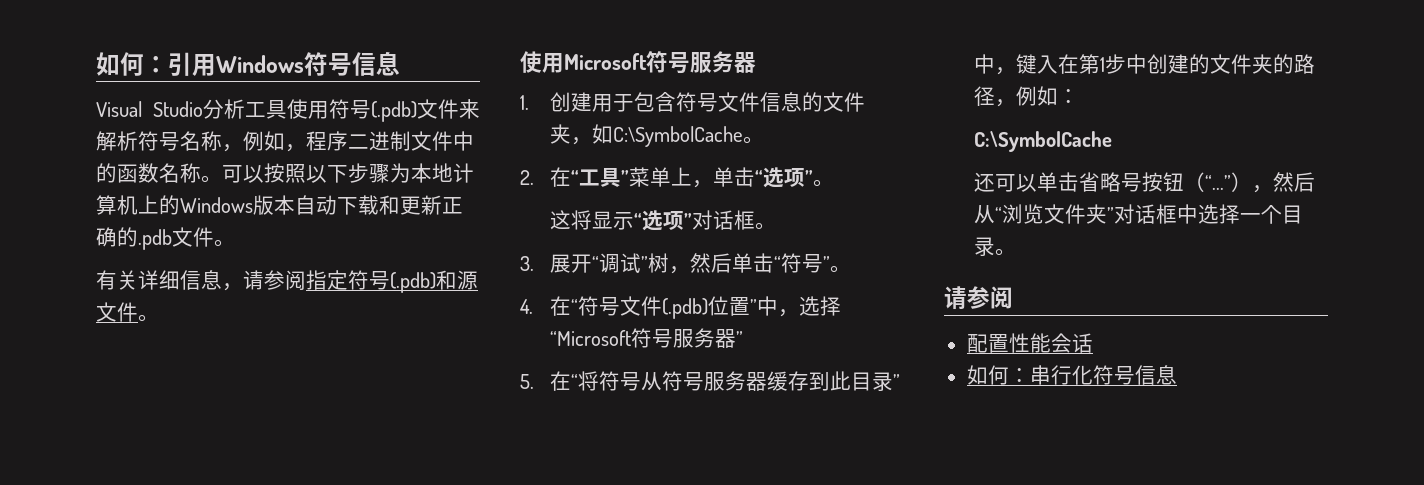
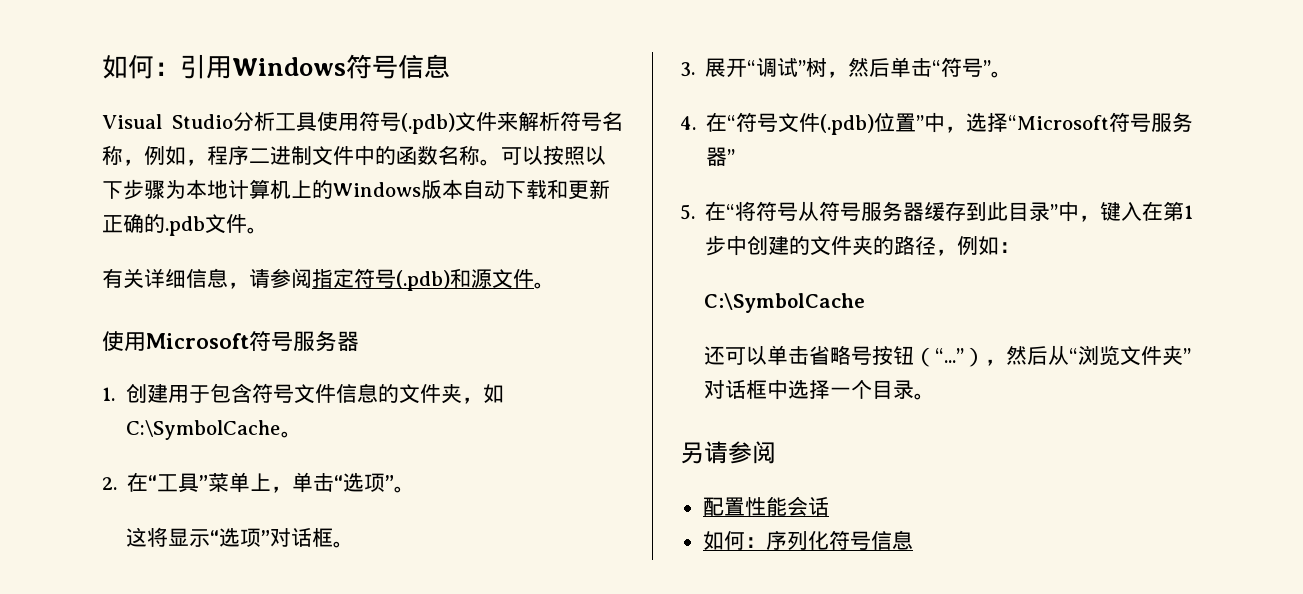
(1016, 252) none -> [680,442,704,464] 另
[1029,365,1072,385] 串行 -> [765,530,808,550] 序列

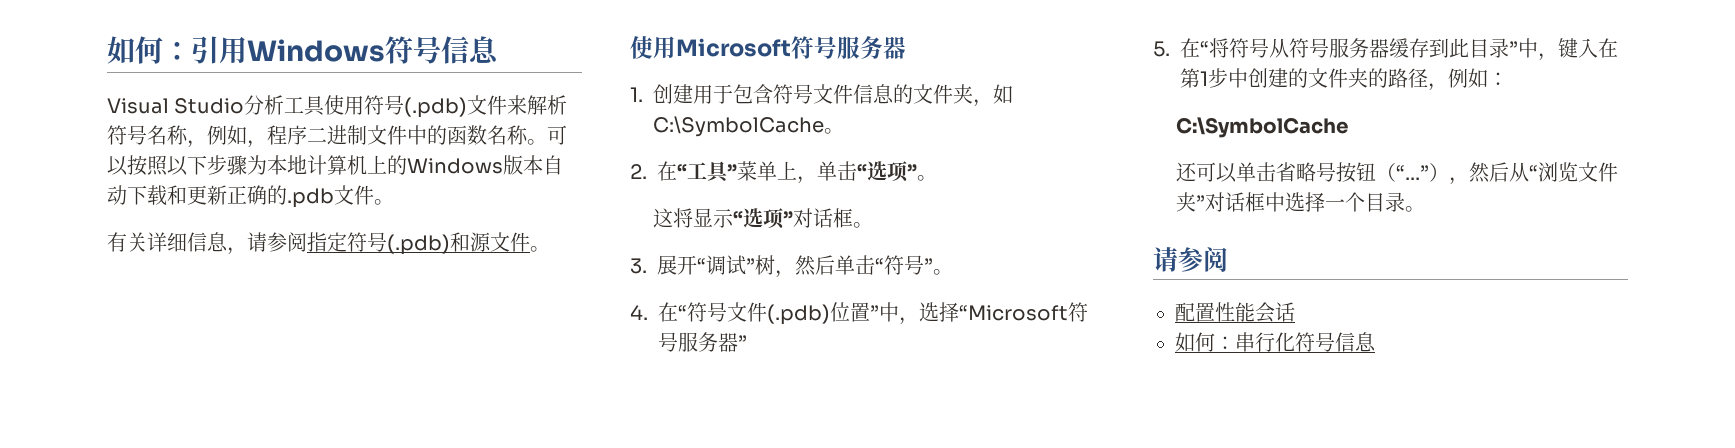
[680,442,704,464] 另 -> (1425, 209) none
[765,530,808,550] 序列 -> [1235,332,1275,352] 串行

